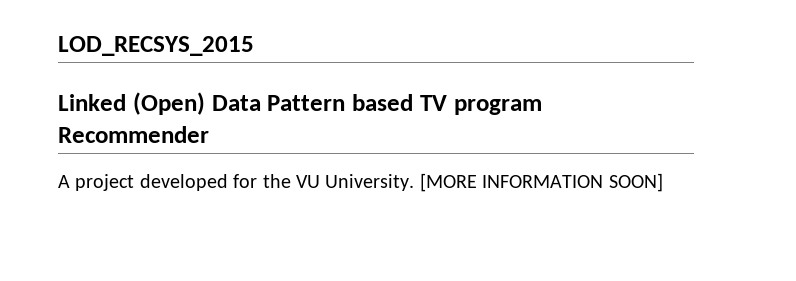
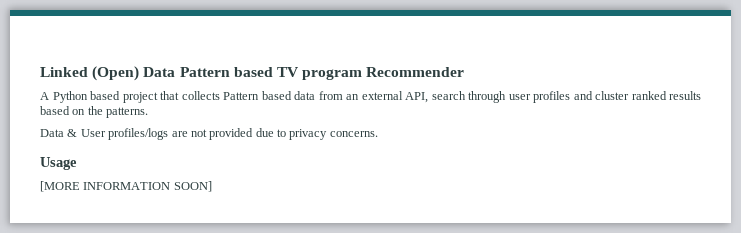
[58,36,254,56] LOD_RECSYS_2015 // -> (40, 72) none
[75,174,415,191] project developed for the VU University. -> [52,91,701,103] [40,106,149,118] [40,128,378,140] [40,157,77,170] Python based project that collects Pattern based data from an external API, search through user profiles and cluster ranked results based on the patterns. // Data & User profiles/logs are not provided due to privacy concerns. // Usage //

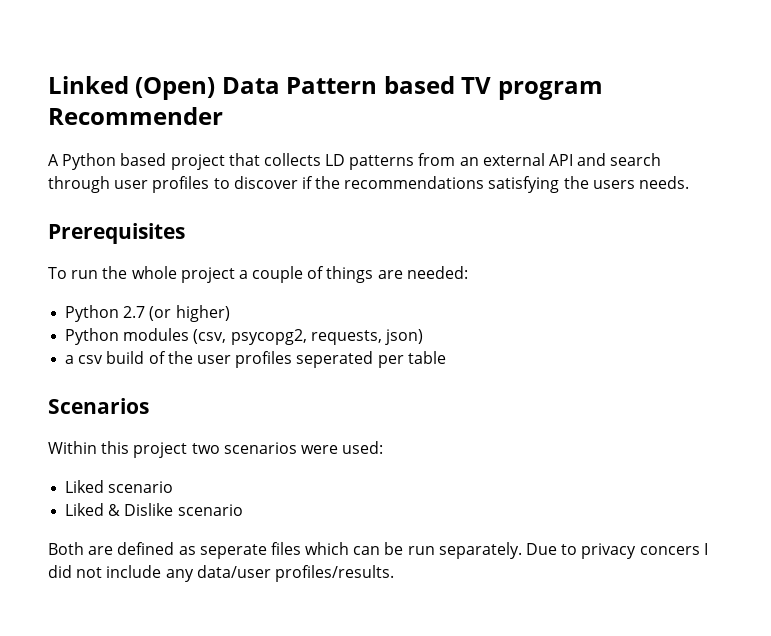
[223,91,315,100] Pattern based data -> [325,154,415,170] LD patterns
[405,92,428,103] API, -> [549,153,607,166] API and
[573,91,701,100] [40,106,149,118] [40,128,378,140] [40,157,77,170] [40,181,212,192] and cluster ranked results based on the patterns. // Data & User profiles/logs are not provided due to privacy concerns. // Usage // [MORE INFORMATION SOON] -> [213,176,690,193] [48,223,185,244] [48,266,468,283] [65,305,230,322] [65,328,423,345] [65,351,446,368] [48,398,149,414] [48,441,384,458] [65,480,174,493] [65,503,243,516] [48,542,708,559] [48,565,394,582] to discover if the recommendations satisfying the users needs. // Prerequisites // To run the whole project a couple of things are needed: // Python 2.7 (or higher) // Python modules (csv, psycopg2, requests, json) // a csv build of the user profiles seperated per table // Scenarios // Within this project two scenarios were used: // Liked scenario // Liked & Dislike scenario // Both are defined as seperate files which can be run separately. Due to privacy concers I did not include any data/user profiles/results.

